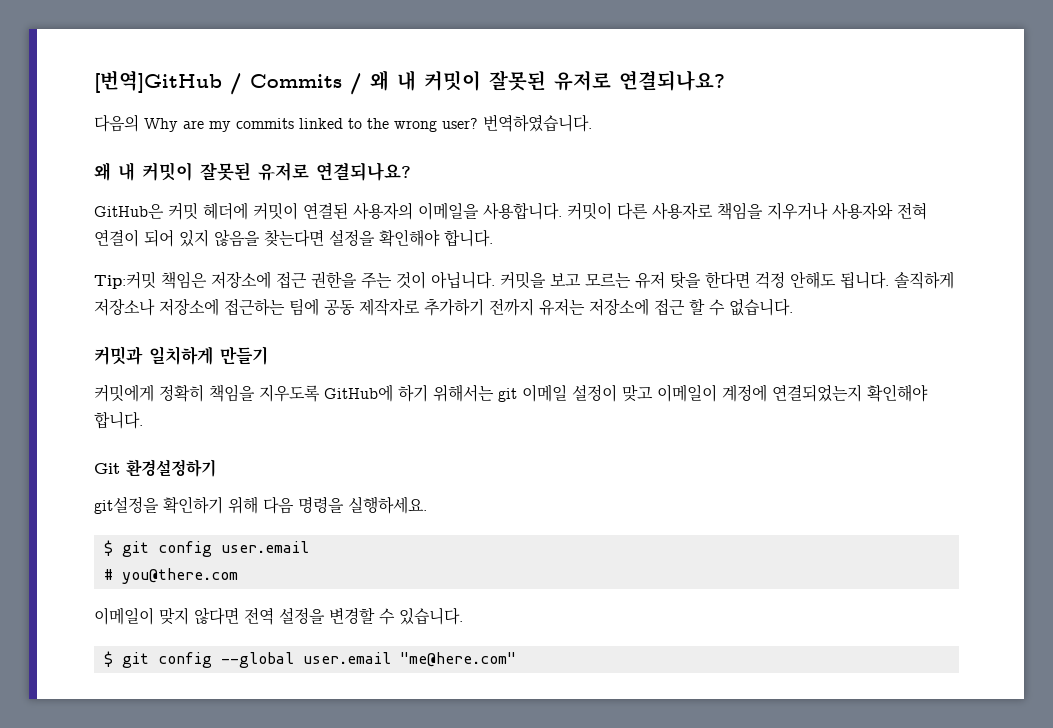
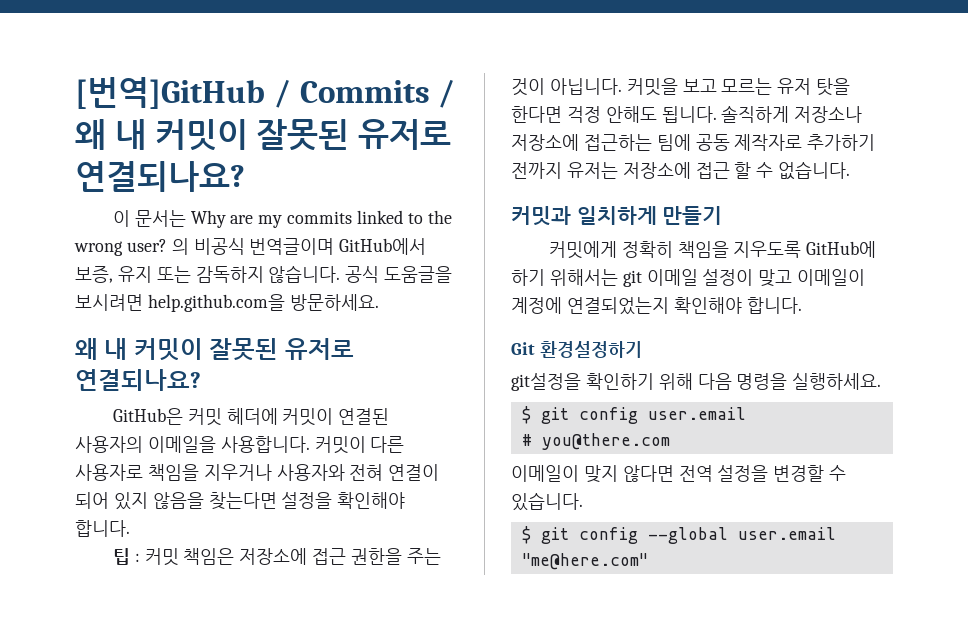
[94,114,139,132] 다음의 -> [112,210,186,227] 이 문서는
[483,114,592,132] 번역하였습니다. -> [171,238,427,255] [75,265,453,283] [75,294,379,312] 의 비공식 번역글이며 GitHub에서 보증, 유지 또는 감독하지 않습니다. 공식 도움글을 보시려면 help.github.com을 방문하세요.
[94,271,156,289] Tip:커밋 -> [112,548,179,566] 팁 : 커밋

